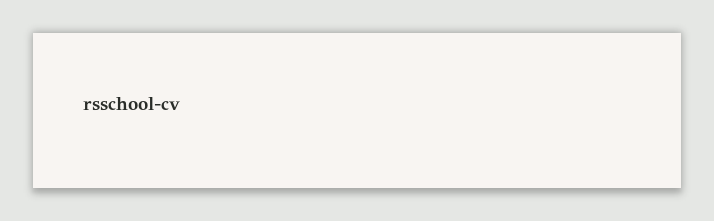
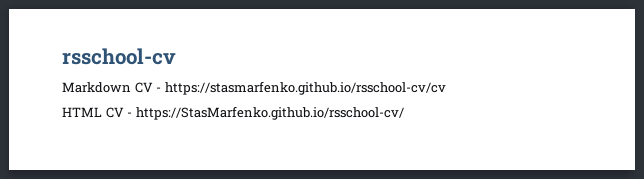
(180, 104) none -> [62,81,446,95] [62,106,404,120] // Markdown CV - https://stasmarfenko.github.io/rsschool-cv/cv // HTML CV - https://StasMarfenko.github.io/rsschool-cv/

